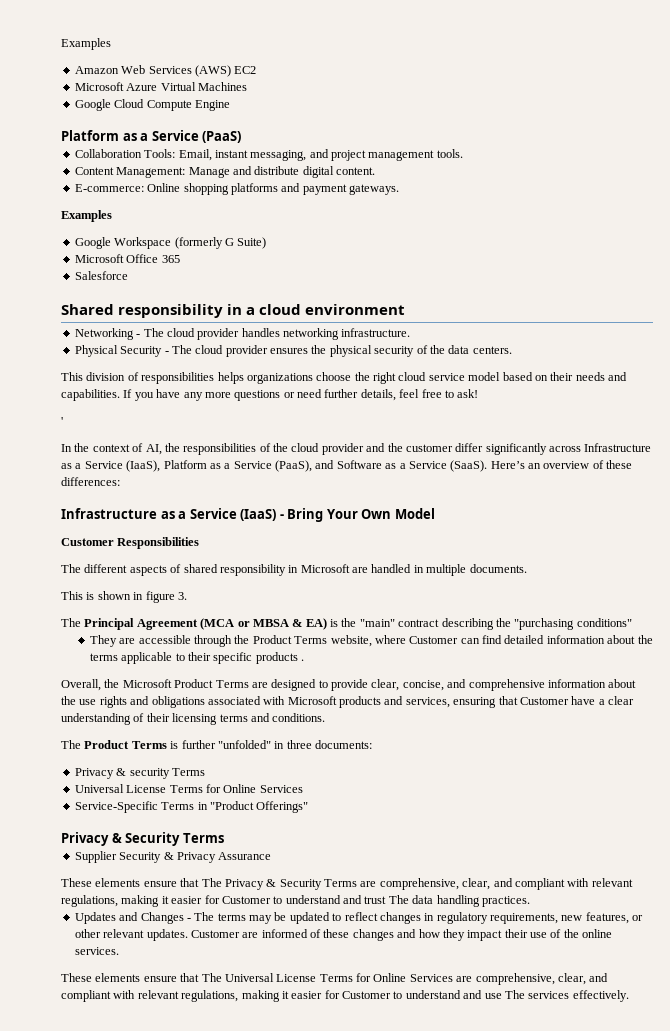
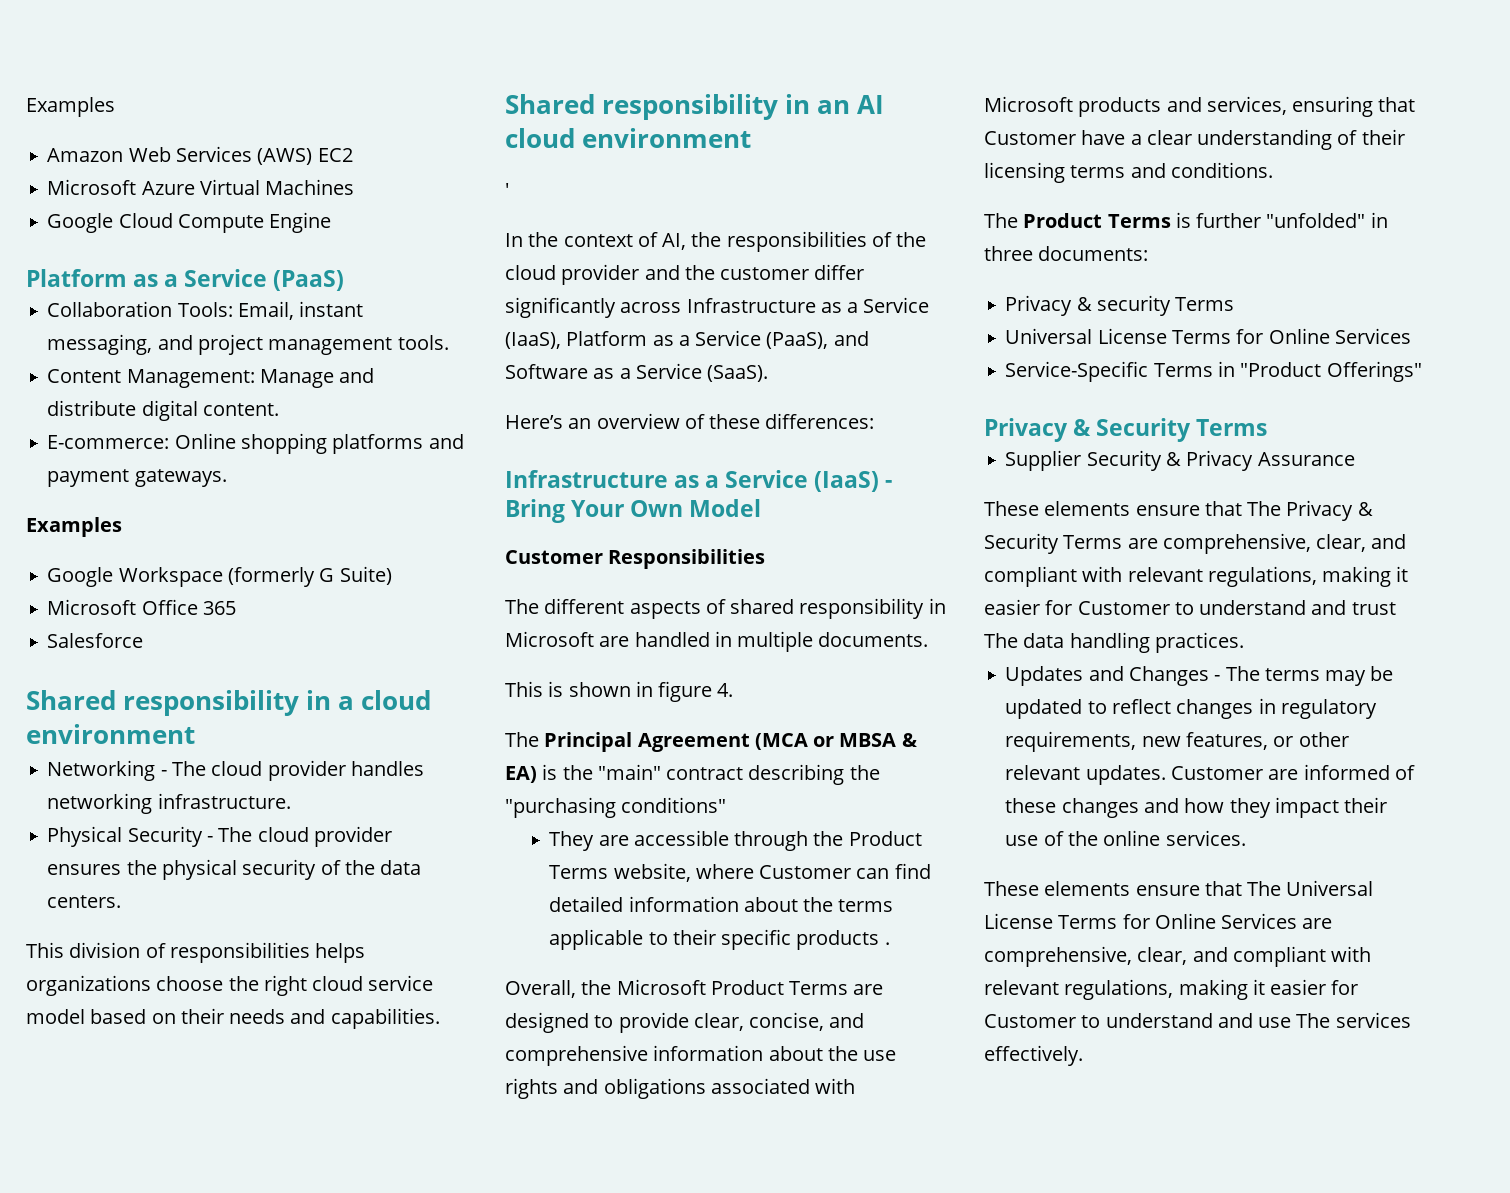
[123,389,479,401] If you have any more questions or need further details, feel free to ask! -> [505,94,885,120] [505,128,752,148] // Shared responsibility in an AI cloud environment
(488, 466) none -> (769, 373) //
[177,592,187,600] 3. -> [717,683,734,697] 4.

